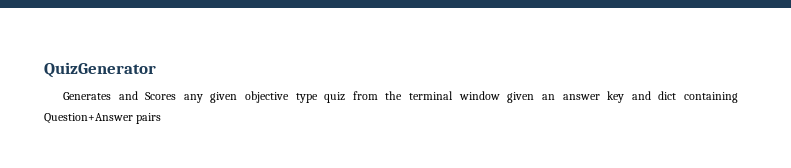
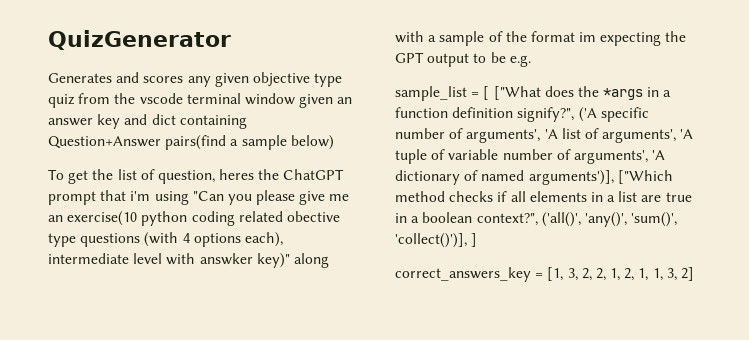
[145,92,177,100] Scores -> [143,76,184,83] scores
(403, 95) none -> [139,93,183,104] vscode
[136,113,162,124] pairs -> [165,135,334,150] [48,169,345,184] [48,190,350,205] [48,211,340,226] [48,232,283,247] [48,253,329,268] [395,31,687,46] [395,52,531,67] [395,86,672,101] [395,107,649,122] [395,128,694,143] [395,149,666,164] [395,170,673,185] [395,191,692,202] [395,212,678,227] [395,233,478,248] [395,267,695,282] pairs(find a sample below) // To get the list of question, heres the ChatGPT prompt that i'm using "Can you please give me an exercise(10 python coding related obective type questions (with 4 options each), intermediate level with answker key)" along with a sample of the format im expecting the GPT output to be e.g. // sample_list = [ ["What does the *args in a function definition signify?", ('A specific number of arguments', 'A list of arguments', 'A tuple of variable number of arguments', 'A dictionary of named arguments')], ["Which method checks if all elements in a list are true in a boolean context?", ('all()', 'any()', 'sum()', 'collect()')], ] // correct_answers_key = [1, 3, 2, 2, 1, 2, 1, 1, 3, 2]

